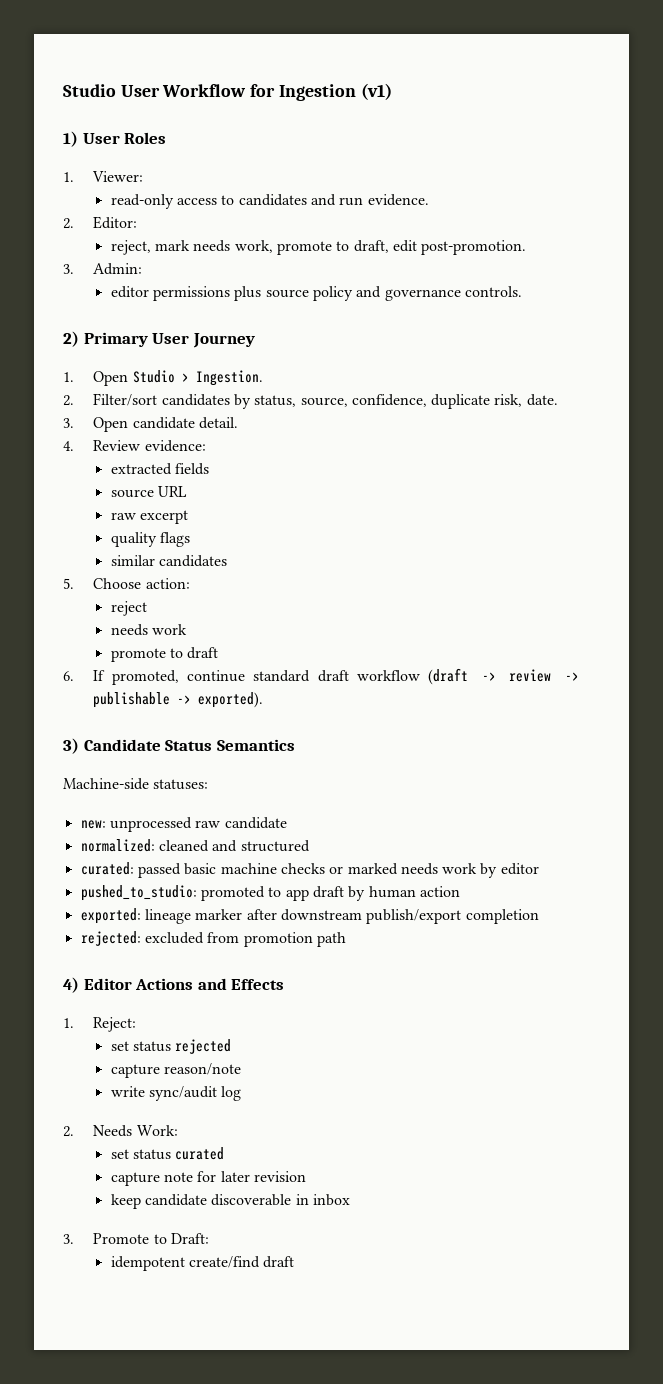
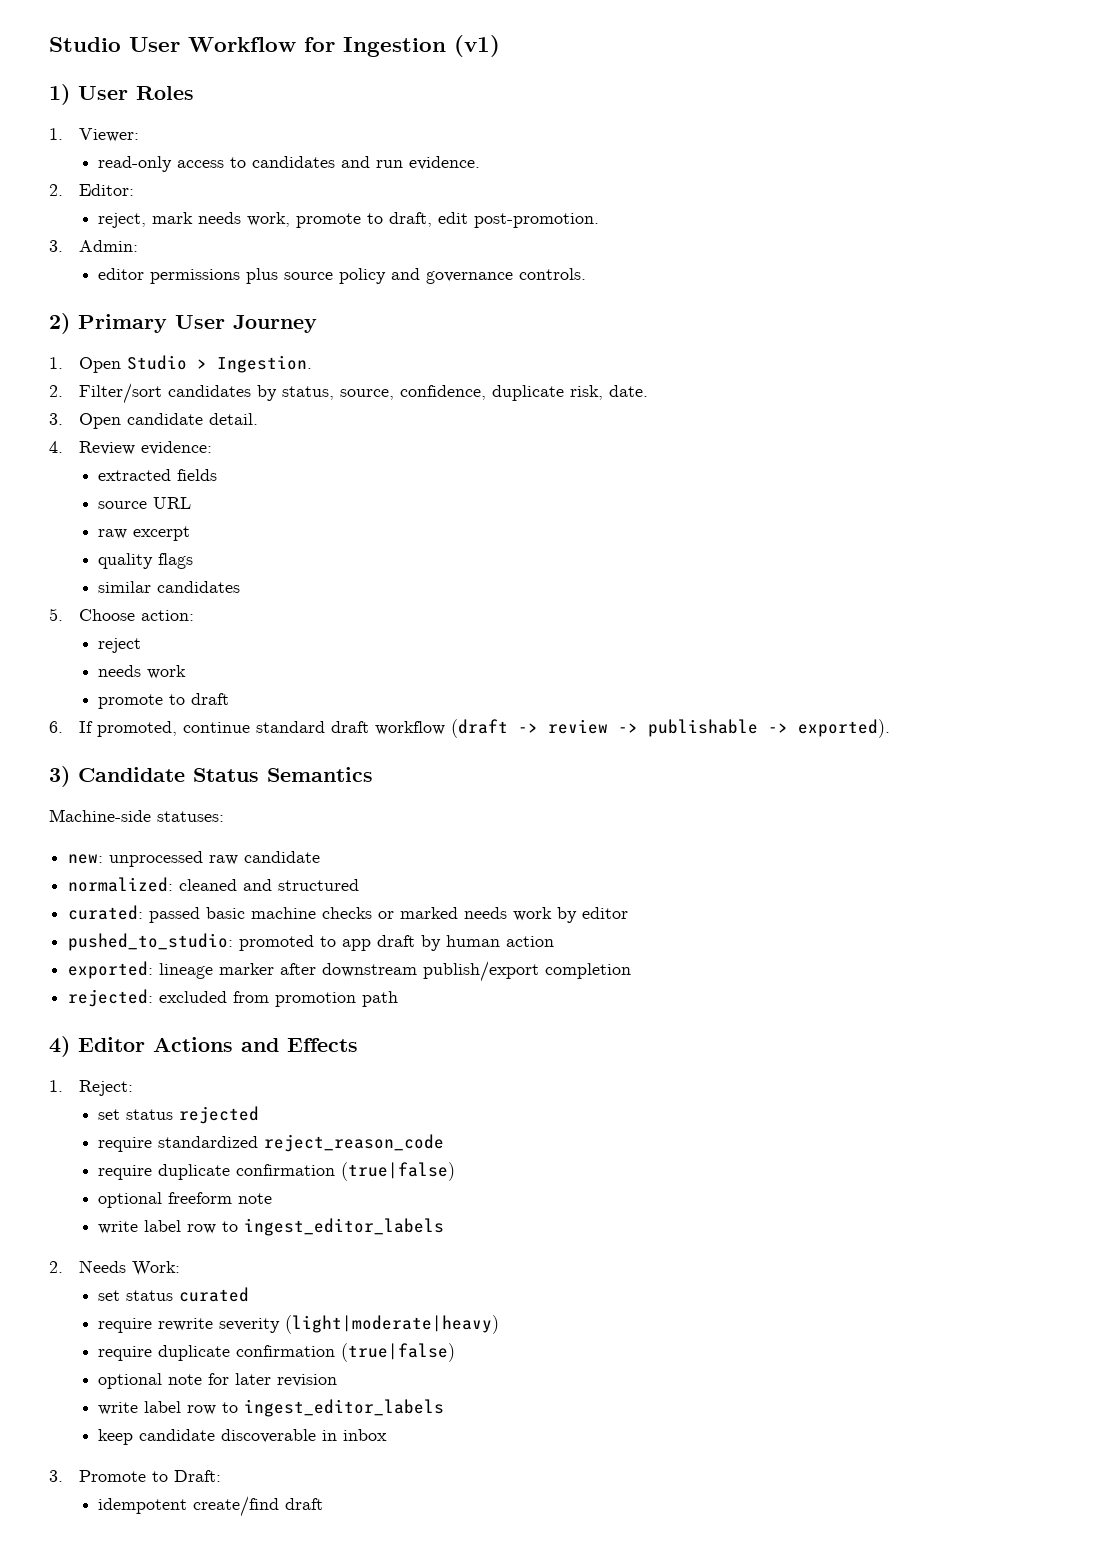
[110,1063,242,1078] [110,1086,242,1101] capture reason/note // write sync/audit log -> [98,1134,445,1152] [98,1162,456,1181] [98,1192,273,1208] [98,1218,445,1236] require standardized reject_reason_code // require duplicate confirmation (true|false) // optional freeform note // write label row to ingest_editor_labels
[110,1172,160,1186] capture -> [98,1315,500,1334] [98,1343,456,1362] [98,1373,163,1389] require rewrite severity (light|moderate|heavy) // require duplicate confirmation (true|false) // optional
(307, 1176) none -> [98,1399,445,1417] // write label row to ingest_editor_labels

